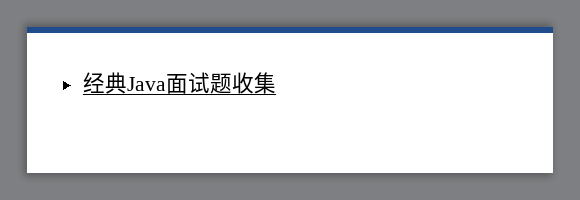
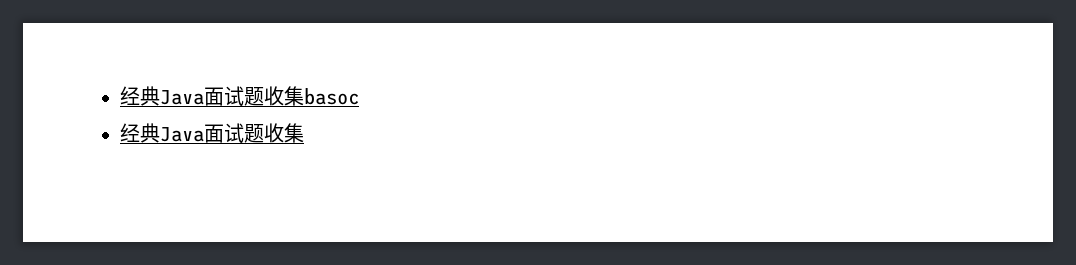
[82,72,276,94] 经典Java面试题收集 -> [120,86,359,106] [120,123,304,143] 经典Java面试题收集basoc // 经典Java面试题收集

